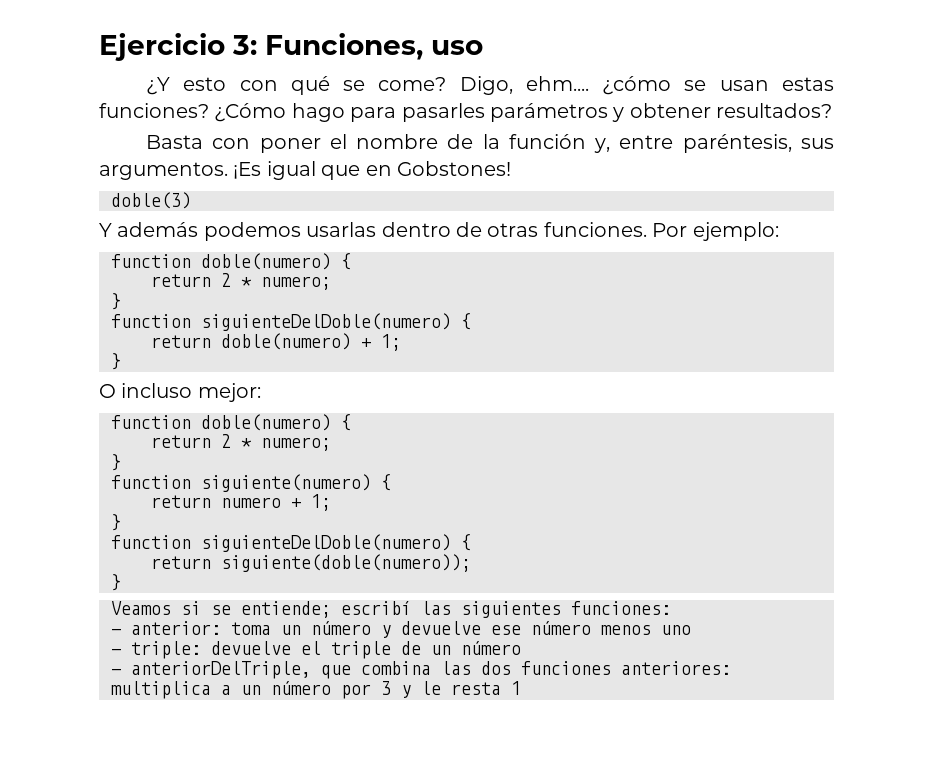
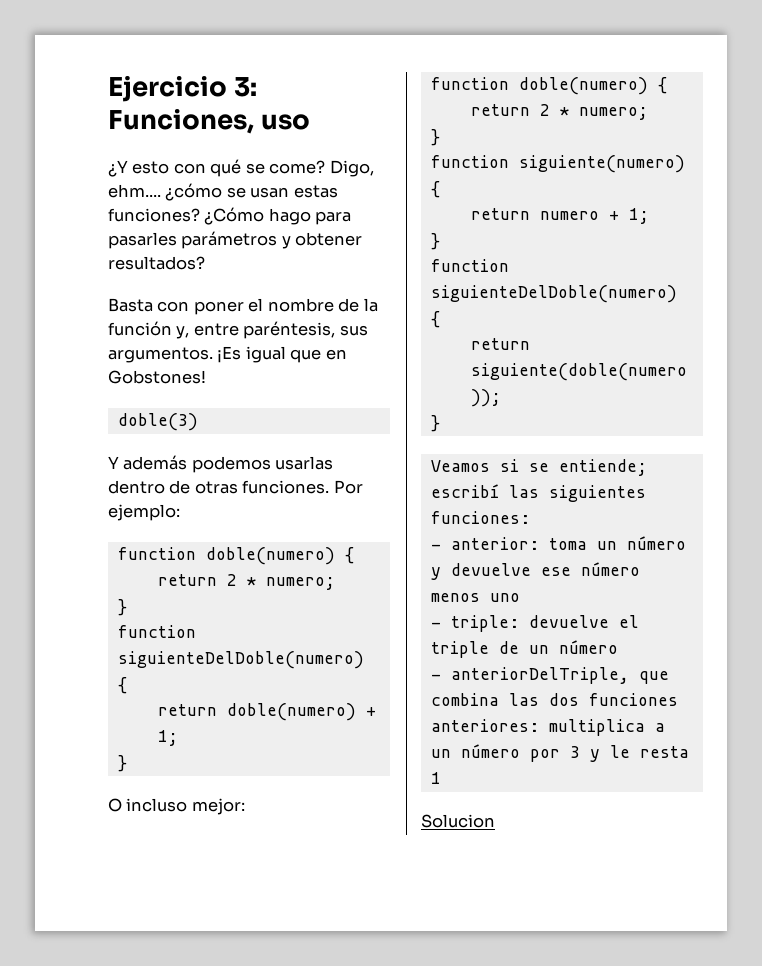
(521, 688) none -> [421,814,495,828] // Solucion

